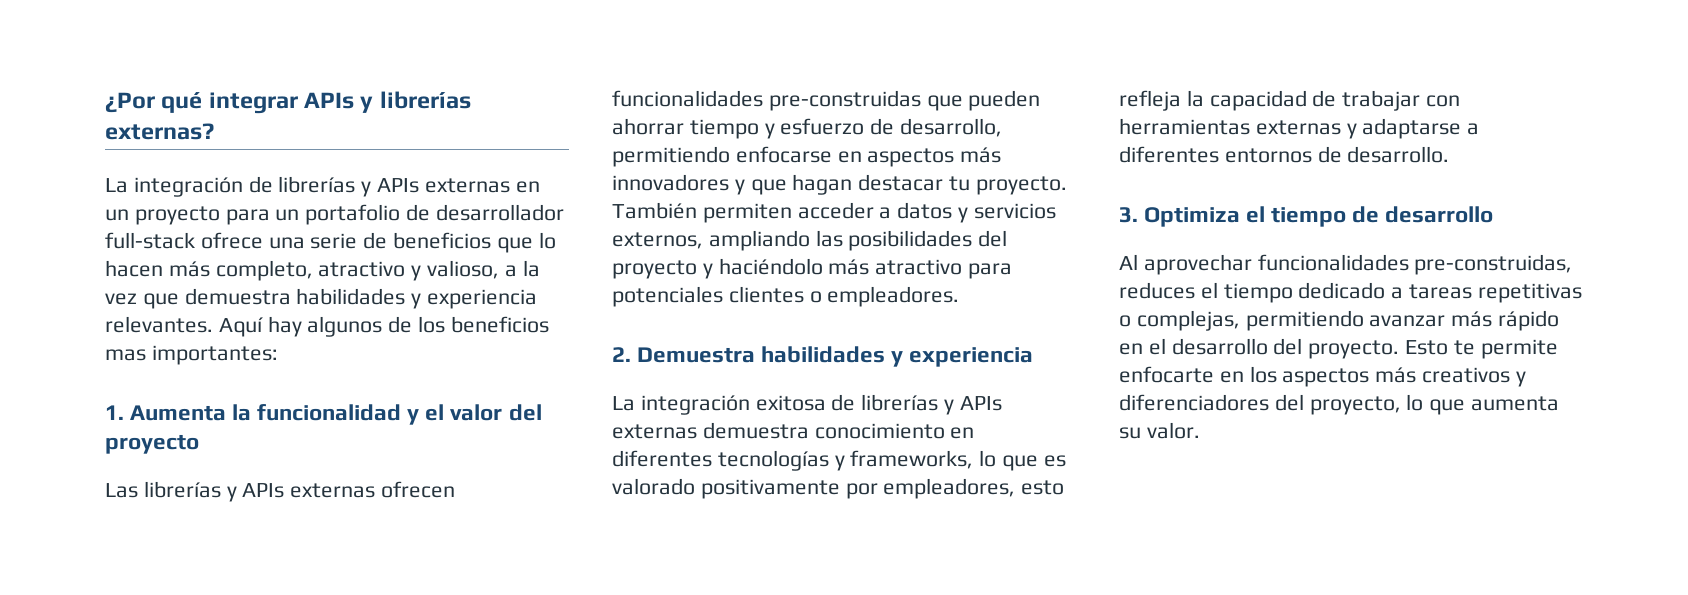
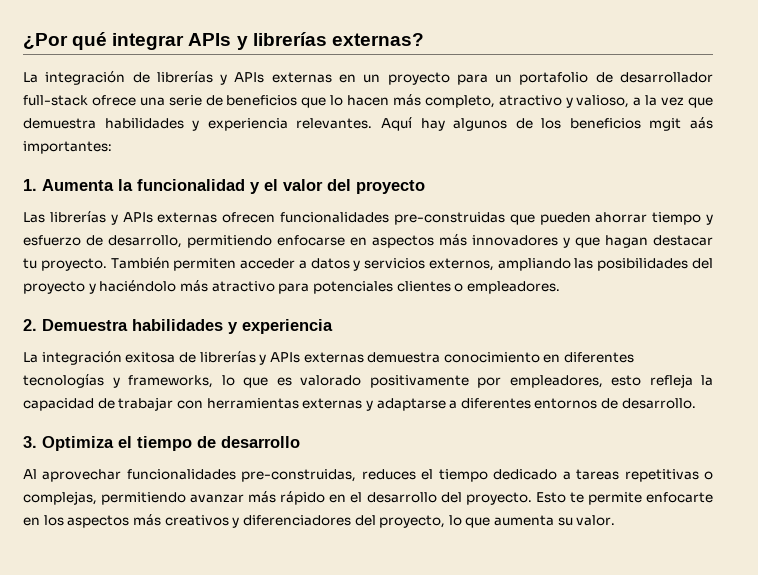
[105,349,146,361] mas -> [649,117,713,131] mgit aás

